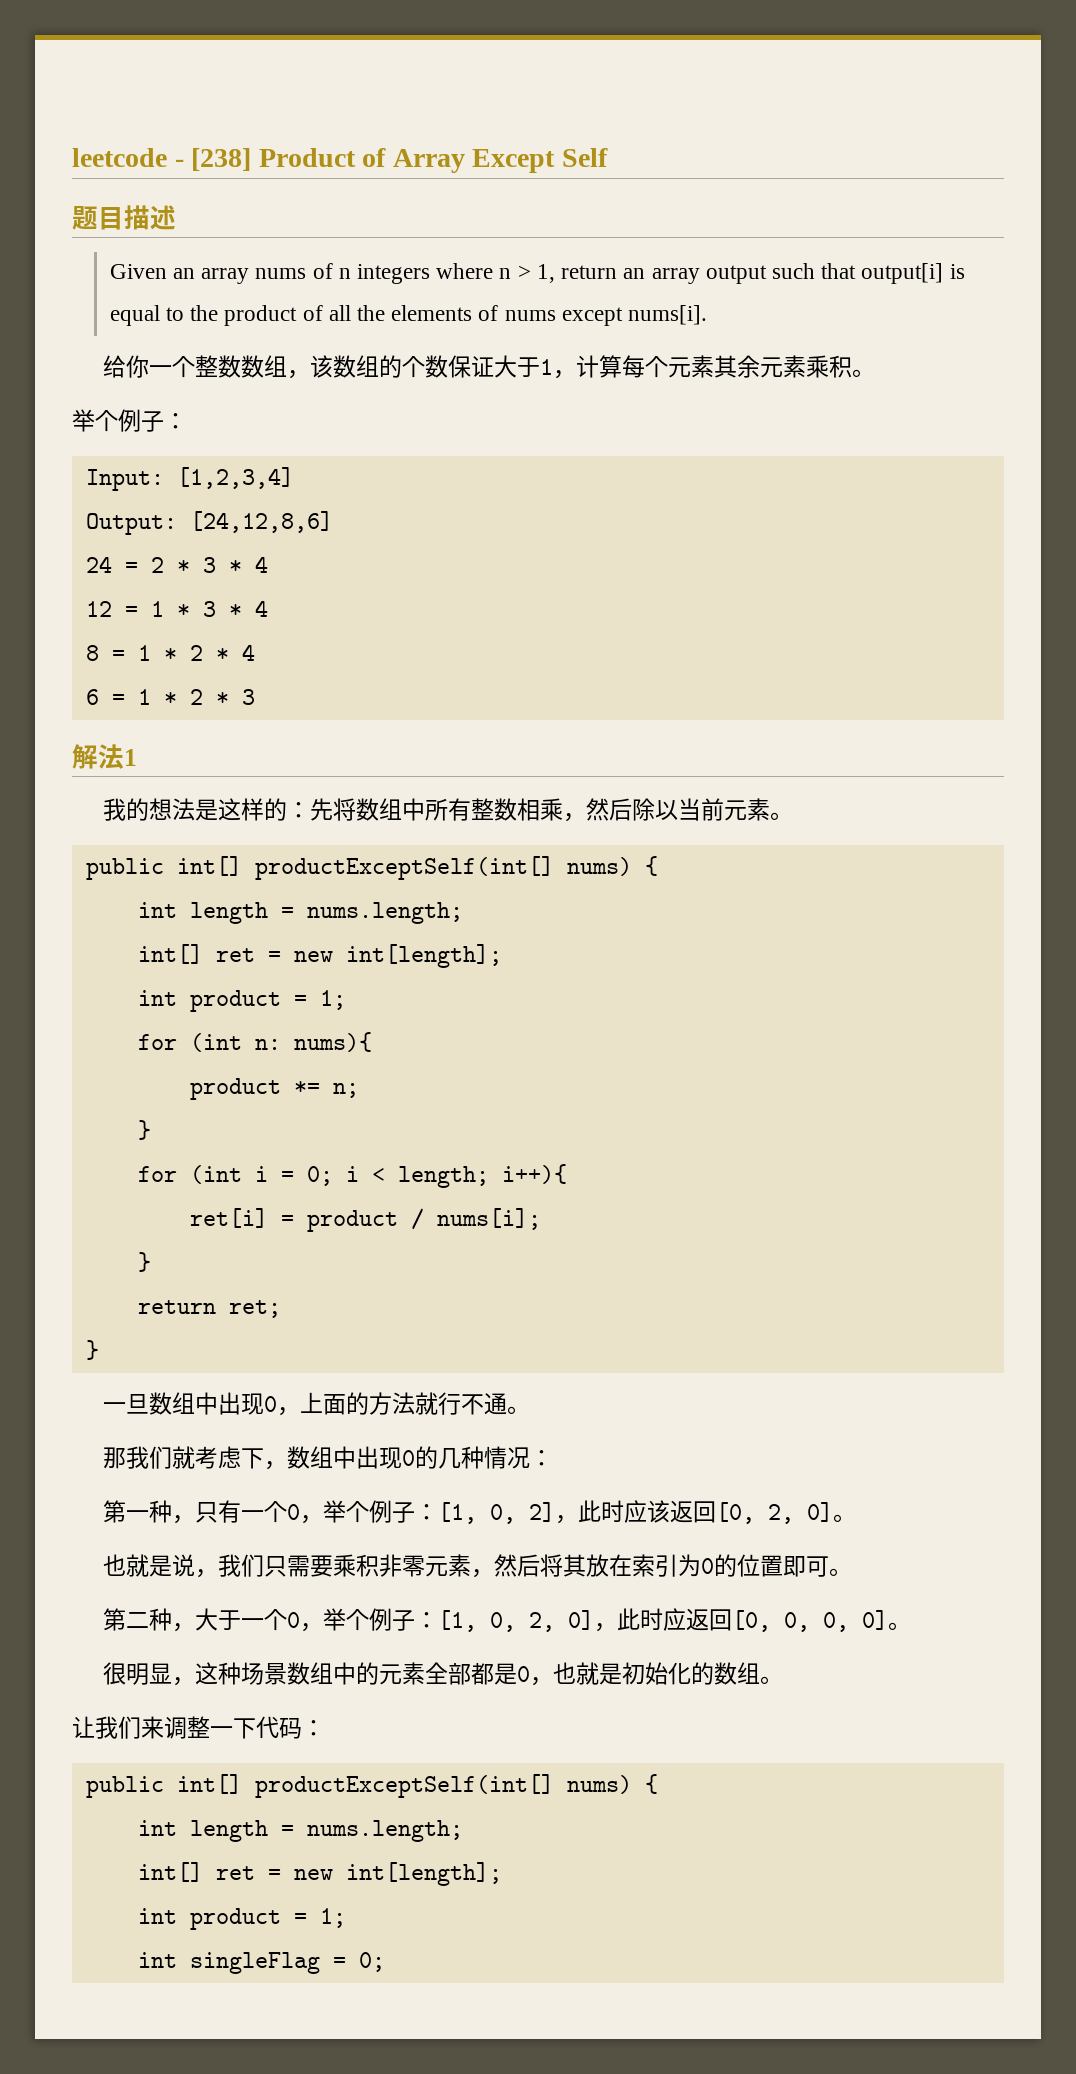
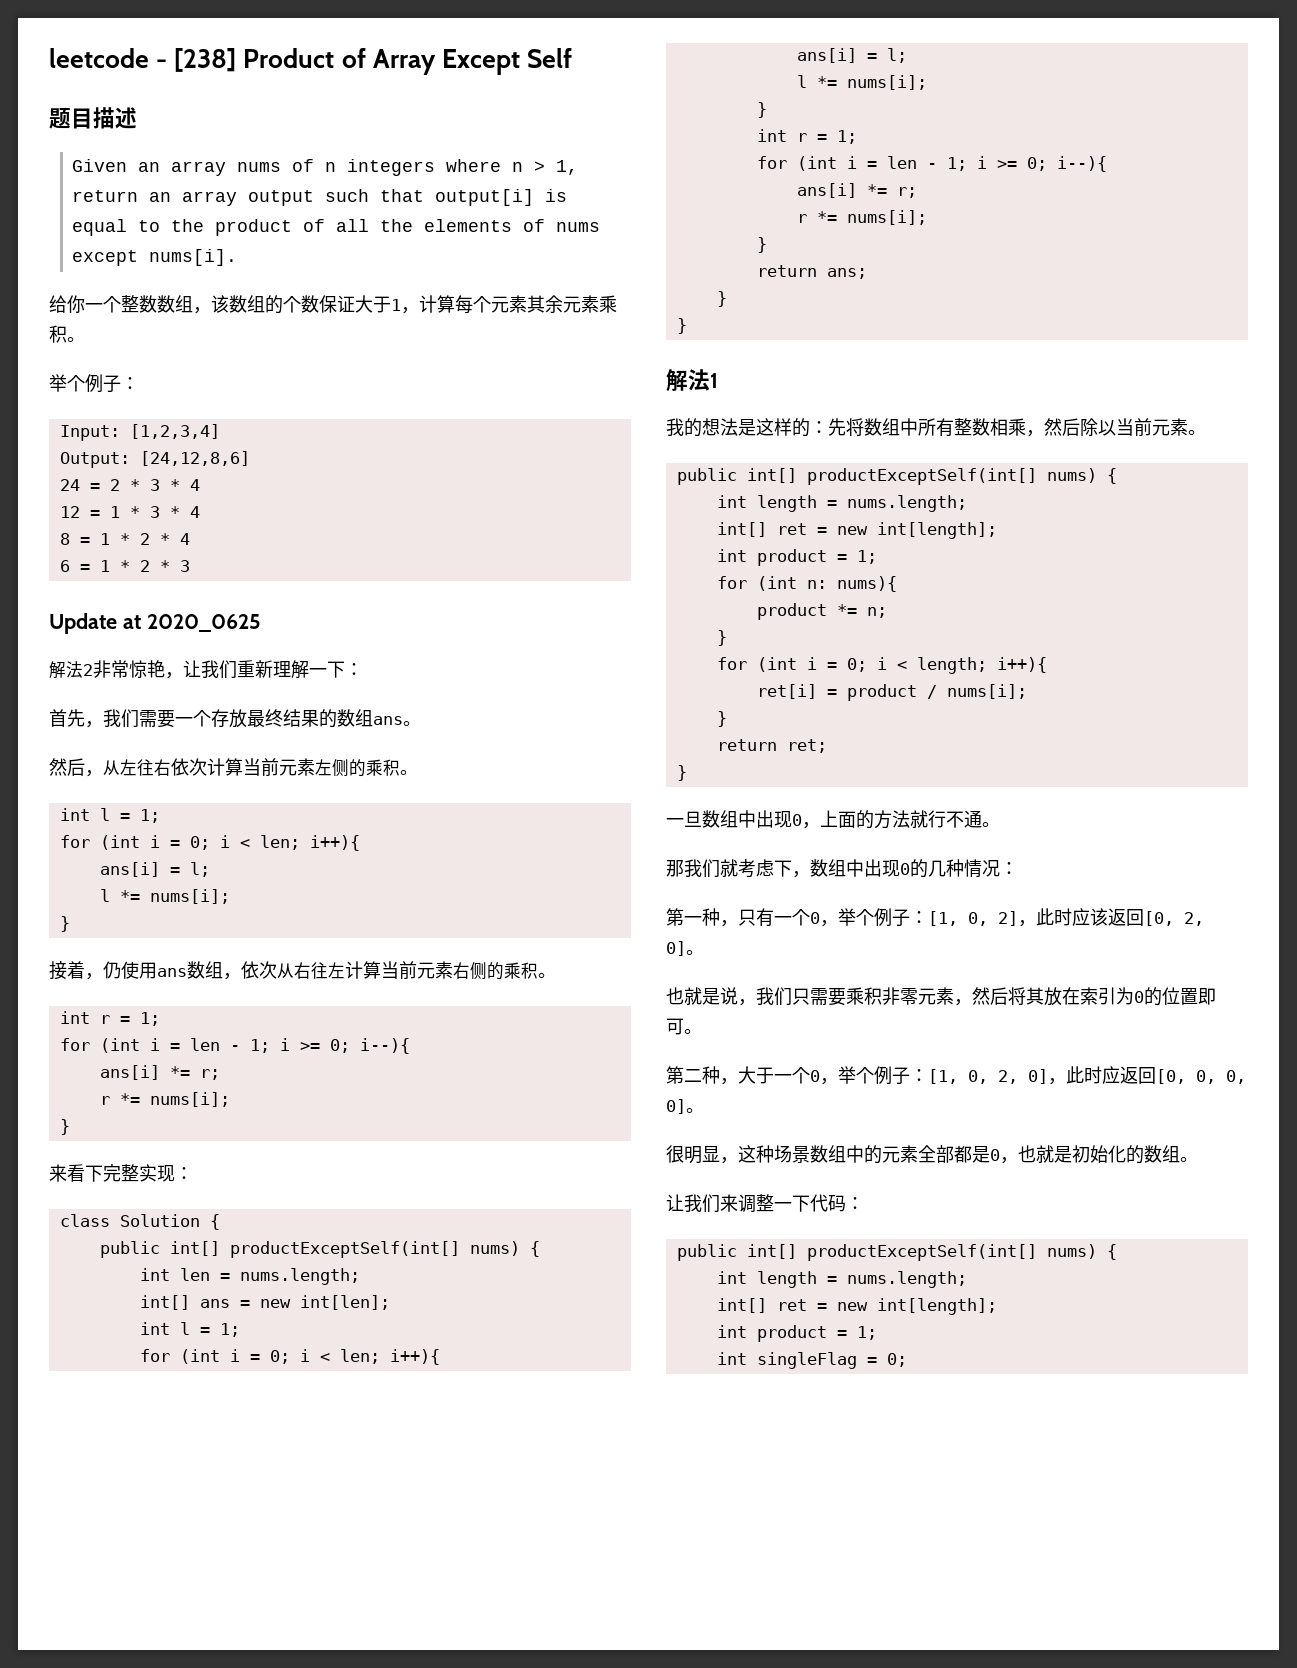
(255, 697) none -> [49,613,261,634] [49,660,363,679] [49,709,421,728] [49,758,418,777] [59,808,160,823] [59,835,360,851] [99,862,210,877] [99,889,230,904] [59,916,70,932] [49,961,556,980] [59,1011,160,1026] [59,1038,410,1054] [99,1065,220,1080] [99,1092,230,1107] [59,1119,70,1135] [49,1164,193,1182] [59,1214,220,1230] [99,1241,540,1258] [139,1268,360,1285] [139,1295,390,1310] [139,1322,240,1337] [139,1349,440,1365] [796,48,907,63] [796,75,927,90] [756,102,767,118] [756,129,857,144] [756,156,1107,172] [796,183,917,198] [796,210,927,225] [756,237,767,253] [756,265,867,279] [716,291,727,307] [676,318,687,334] // Update at 2020_0625 // 解法2非常惊艳，让我们重新理解一下： // 首先，我们需要一个存放最终结果的数组ans。 // 然后，从左往右依次计算当前元素左侧的乘积。 // int l = 1; // for (int i = 0; i < len; i++){ // ans[i] = l; // l *= nums[i]; // } // 接着，仍使用ans数组，依次从右往左计算当前元素右侧的乘积。 // int r = 1; // for (int i = len - 1; i >= 0; i--){ // ans[i] *= r; // r *= nums[i]; // } // 来看下完整实现： // class Solution { // public int[] productExceptSelf(int[] nums) { // int len = nums.length; // int[] ans = new int[len]; // int l = 1; // for (int i = 0; i < len; i++){ // ans[i] = l; // l *= nums[i]; // } // int r = 1; // for (int i = len - 1; i >= 0; i--){ // ans[i] *= r; // r *= nums[i]; // } // return ans; // } // }

